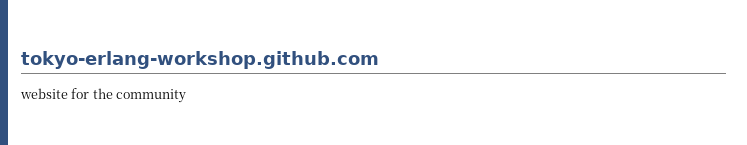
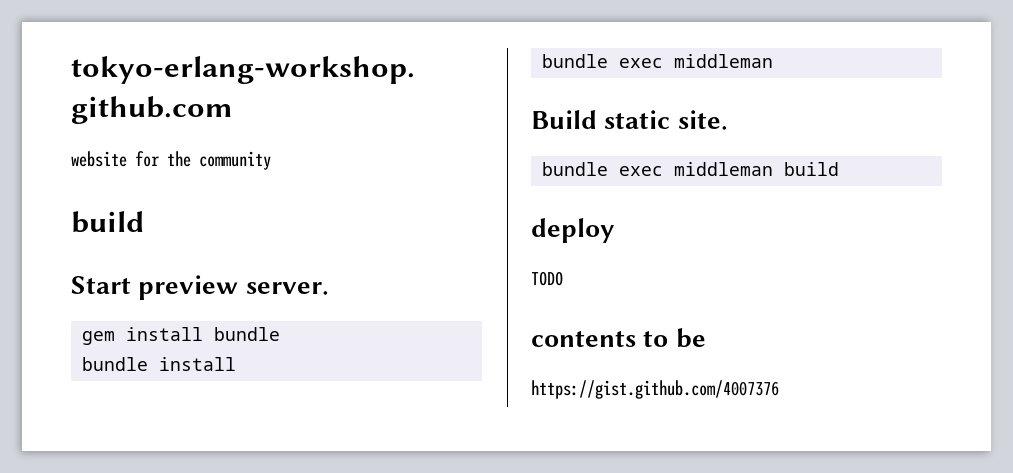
(187, 96) none -> [71,211,144,233] [71,275,329,300] [82,327,281,345] [82,357,237,371] [542,54,774,68] [531,110,728,130] [542,162,840,176] [531,218,615,243] [531,271,563,286] [531,328,706,348] [531,380,779,399] // build // Start preview server. // gem install bundle // bundle install // bundle exec middleman // Build static site. // bundle exec middleman build // deploy // TODO // contents to be // https://gist.github.com/4007376

